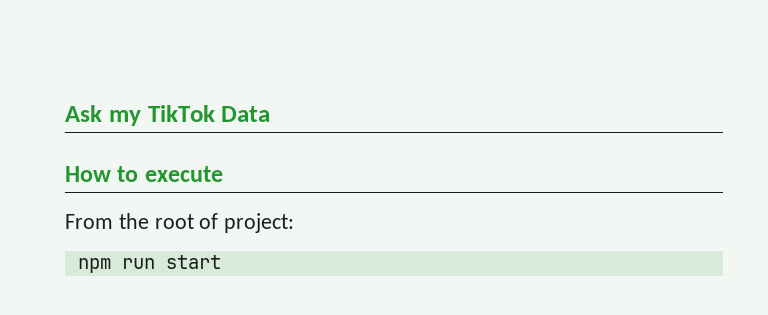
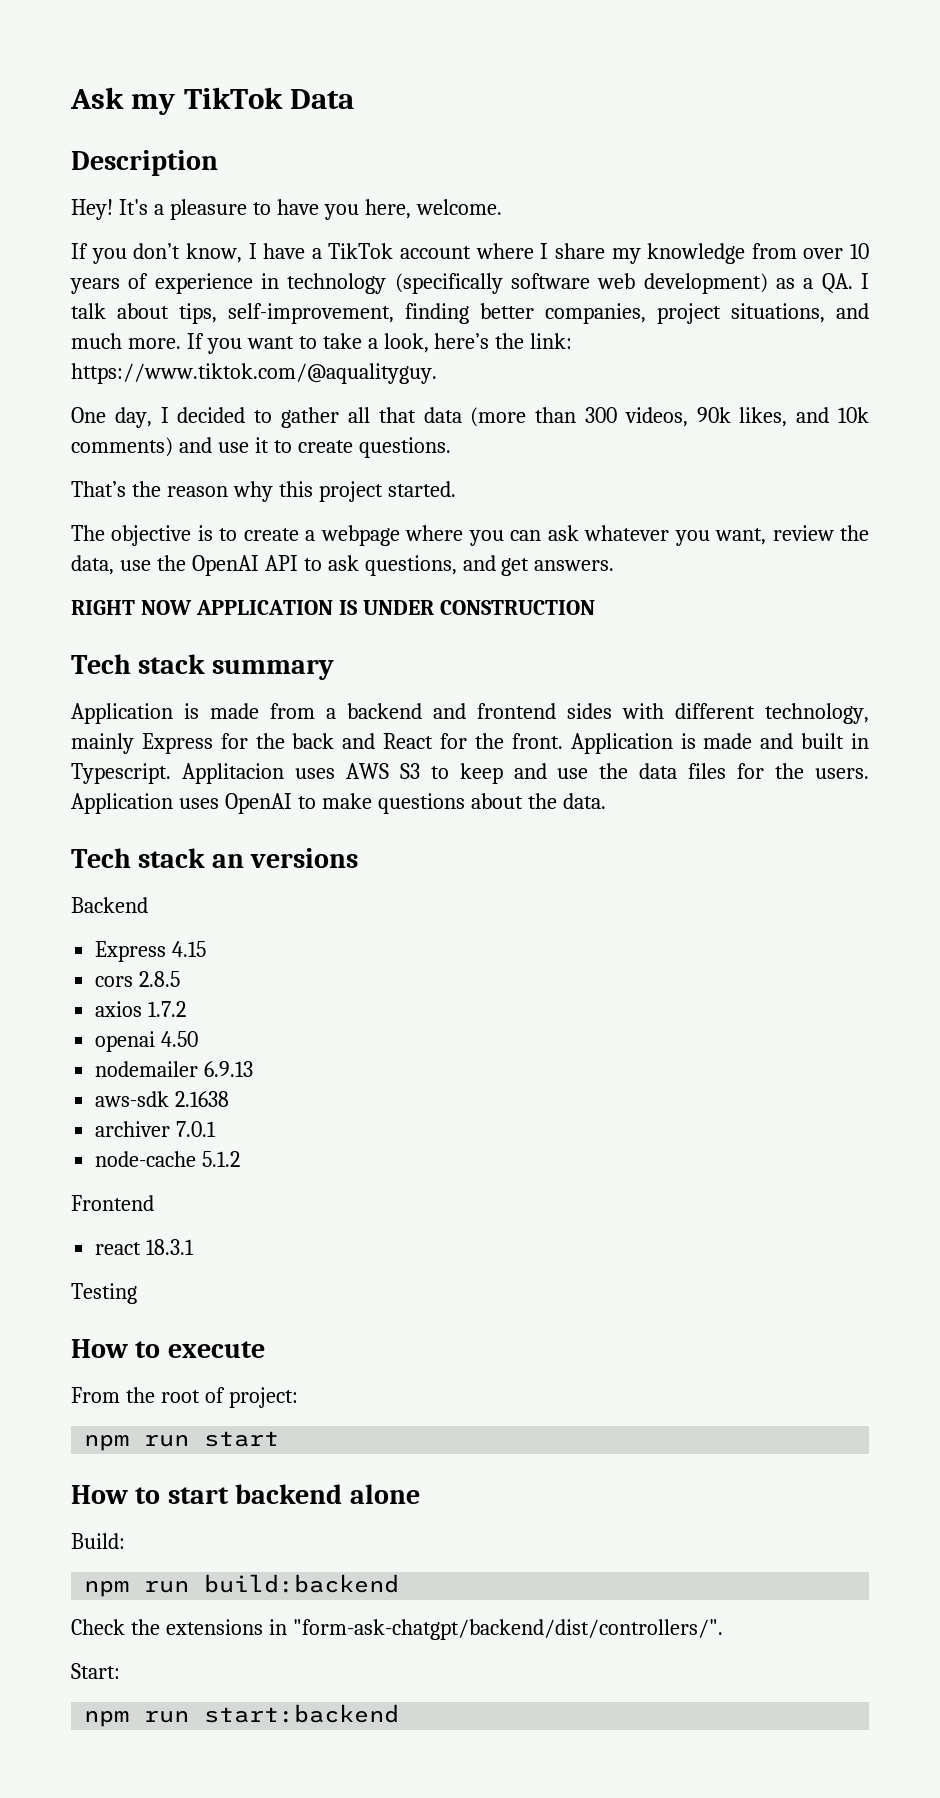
(271, 114) none -> [71,150,218,176] [71,199,502,220] [71,243,869,264] [70,273,870,294] [71,303,869,324] [71,333,573,354] [71,363,437,384] [71,407,869,428] [71,437,451,458] [71,481,456,502] [71,525,869,546] [71,555,615,576] [71,600,595,615] [71,654,334,680] [71,703,869,724] [71,733,870,754] [71,763,870,784] [71,793,606,814] [71,848,359,868] [71,897,148,913] [95,941,207,962] [95,971,181,987] [95,1001,187,1017] [95,1031,199,1052] [95,1061,254,1077] [95,1091,230,1107] [95,1121,217,1137] [95,1151,241,1167] [71,1195,154,1211] [95,1239,195,1255] [71,1283,137,1304] // Description // Hey! It's a pleasure to have you here, welcome. // If you don’t know, I have a TikTok account where I share my knowledge from over 10 years of experience in technology (specifically software web development) as a QA. I talk about tips, self-improvement, finding better companies, project situations, and much more. If you want to take a look, here’s the link: https://www.tiktok.com/@aqualityguy. // One day, I decided to gather all that data (more than 300 videos, 90k likes, and 10k comments) and use it to create questions. // That’s the reason why this project started. // The objective is to create a webpage where you can ask whatever you want, review the data, use the OpenAI API to ask questions, and get answers. // RIGHT NOW APPLICATION IS UNDER CONSTRUCTION // Tech stack summary // Application is made from a backend and frontend sides with different technology, mainly Express for the back and React for the front. Application is made and built in Typescript. Applitacion uses AWS S3 to keep and use the data files for the users. Application uses OpenAI to make questions about the data. // Tech stack an versions // Backend // Express 4.15 // cors 2.8.5 // axios 1.7.2 // openai 4.50 // nodemailer 6.9.13 // aws-sdk 2.1638 // archiver 7.0.1 // node-cache 5.1.2 // Frontend // react 18.3.1 // Testing
(221, 262) none -> [71,1484,420,1504] [71,1533,125,1549] [84,1574,400,1597] [71,1619,723,1640] [71,1663,120,1679] [84,1704,400,1727] // How to start backend alone // Build: // npm run build:backend // Check the extensions in "form-ask-chatgpt/backend/dist/controllers/". // Start: // npm run start:backend

